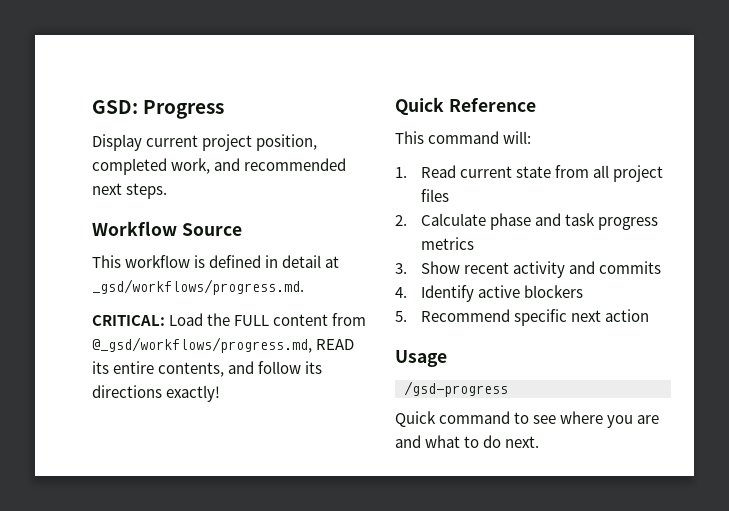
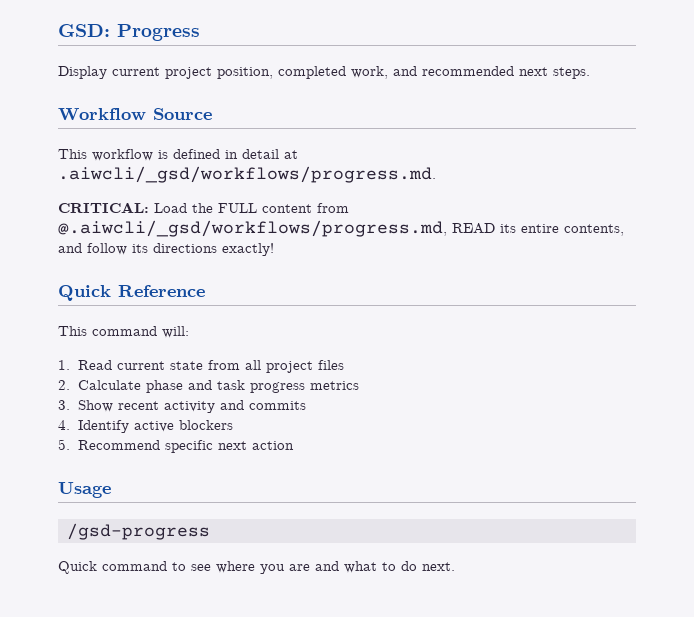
[92,279,304,295] _gsd/workflows/progress.md. -> [58,166,436,183] .aiwcli/_gsd/workflows/progress.md.
[92,337,312,353] @_gsd/workflows/progress.md, -> [58,220,447,237] @.aiwcli/_gsd/workflows/progress.md,

